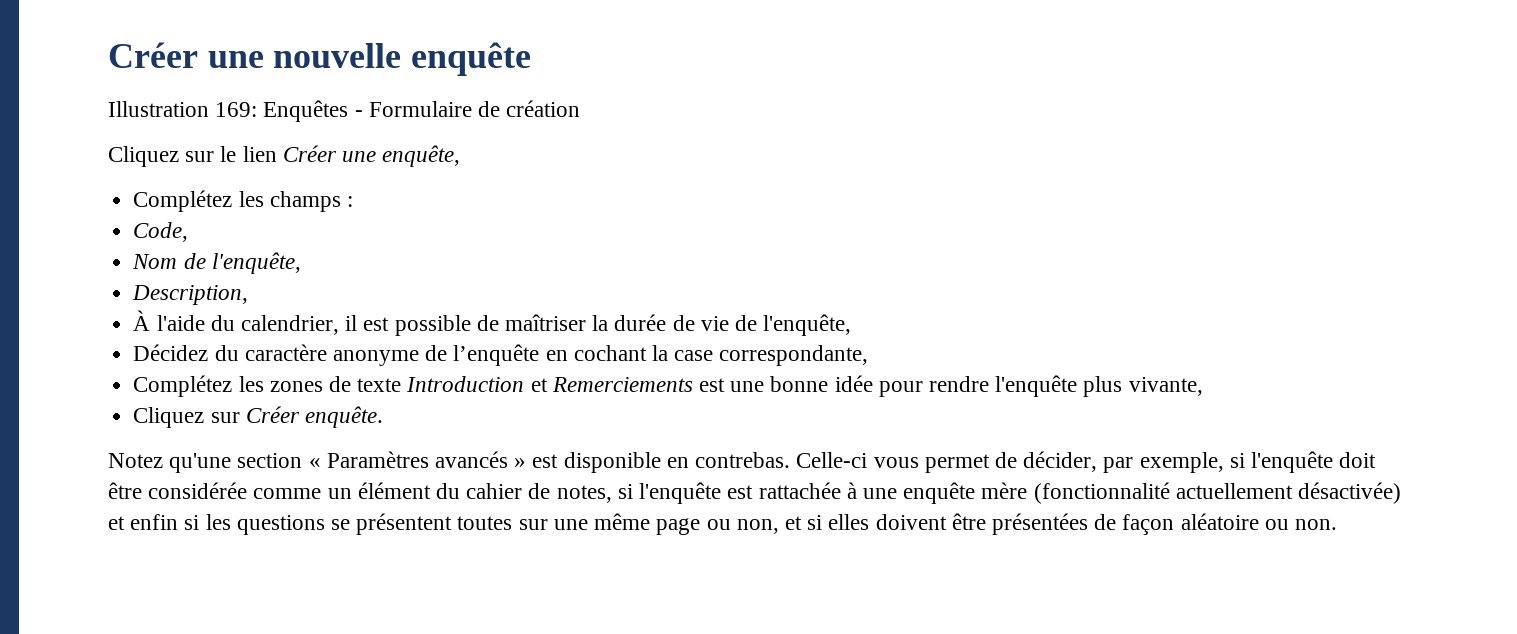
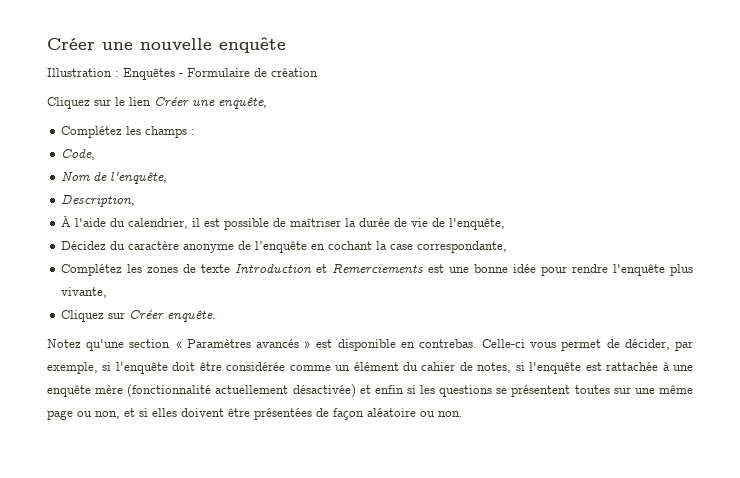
[215,102,258,117] 169: -> [115,71,119,77] :

